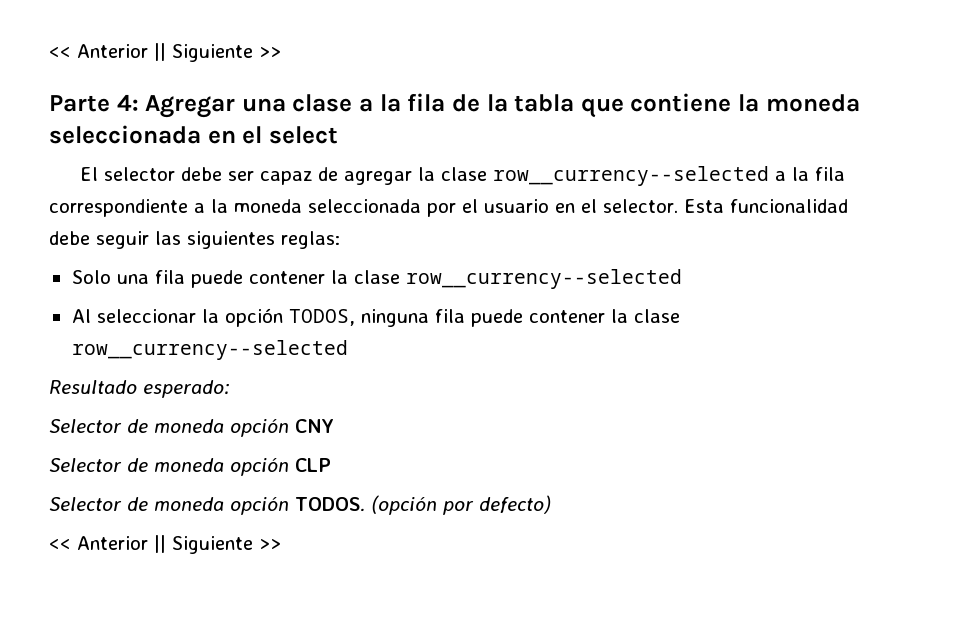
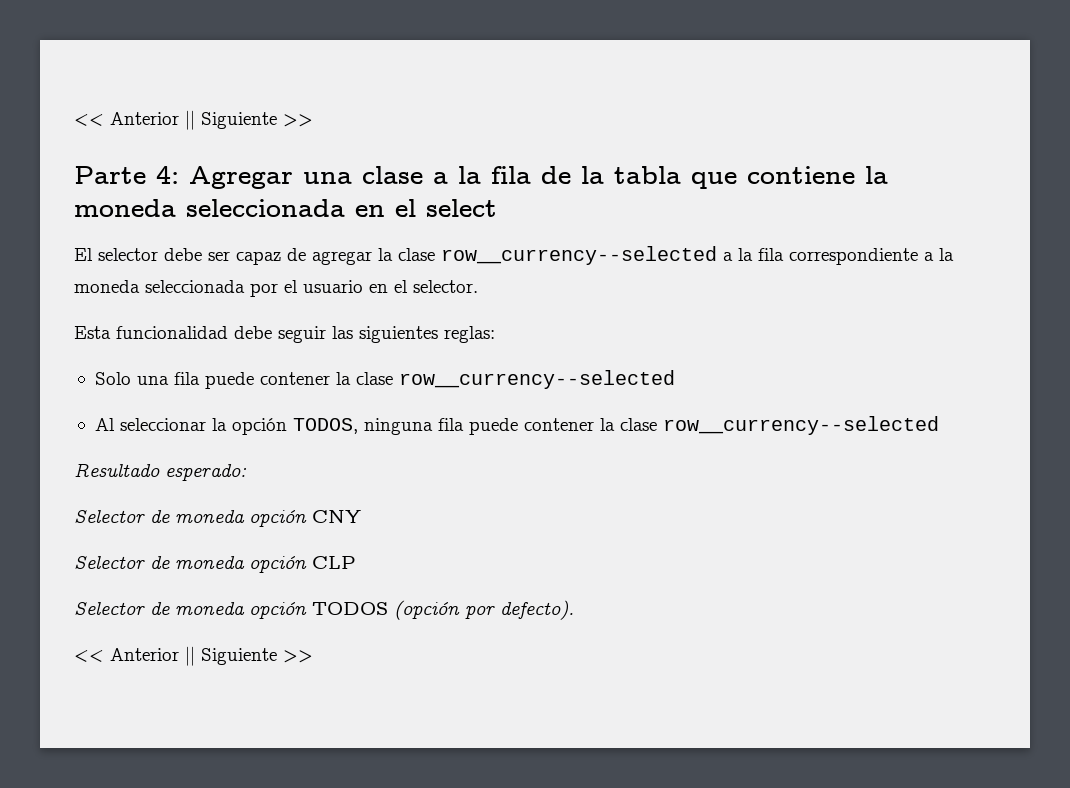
(678, 206) none -> (478, 286) //
[295,497,365,512] TODOS. -> [312,602,388,615] TODOS
[479,495,551,514] defecto) -> [500,600,574,620] defecto).

